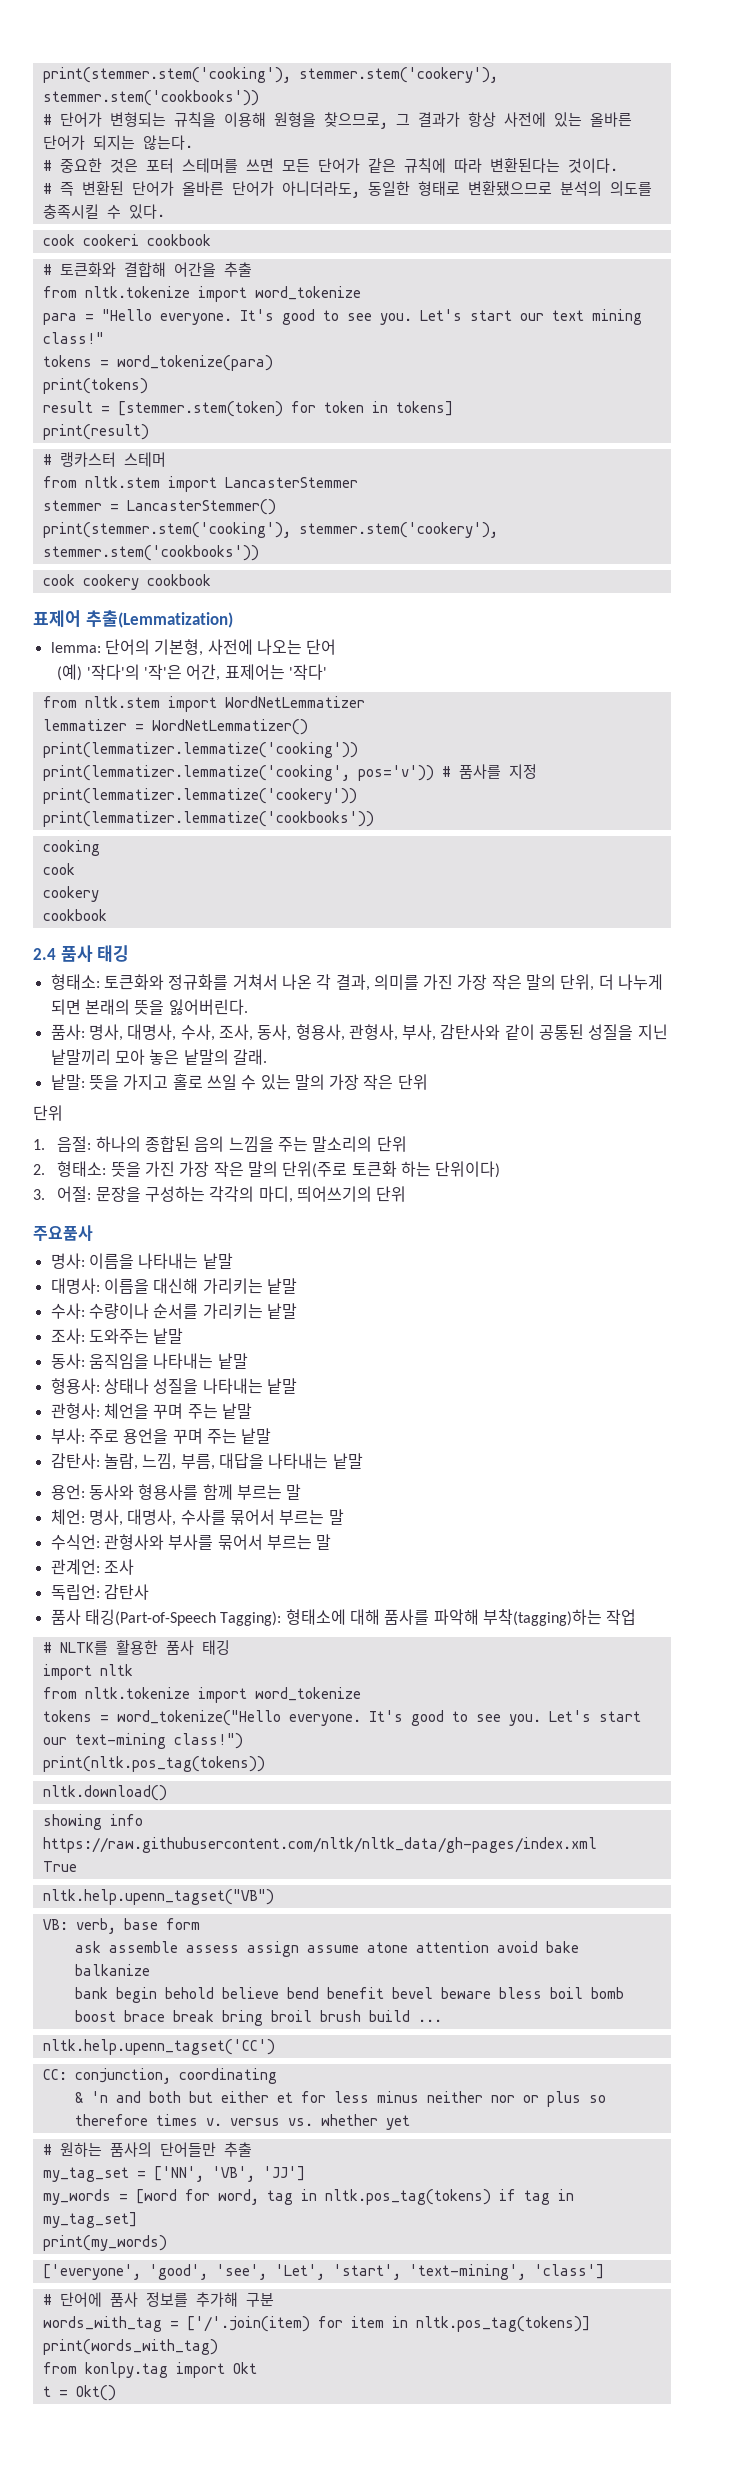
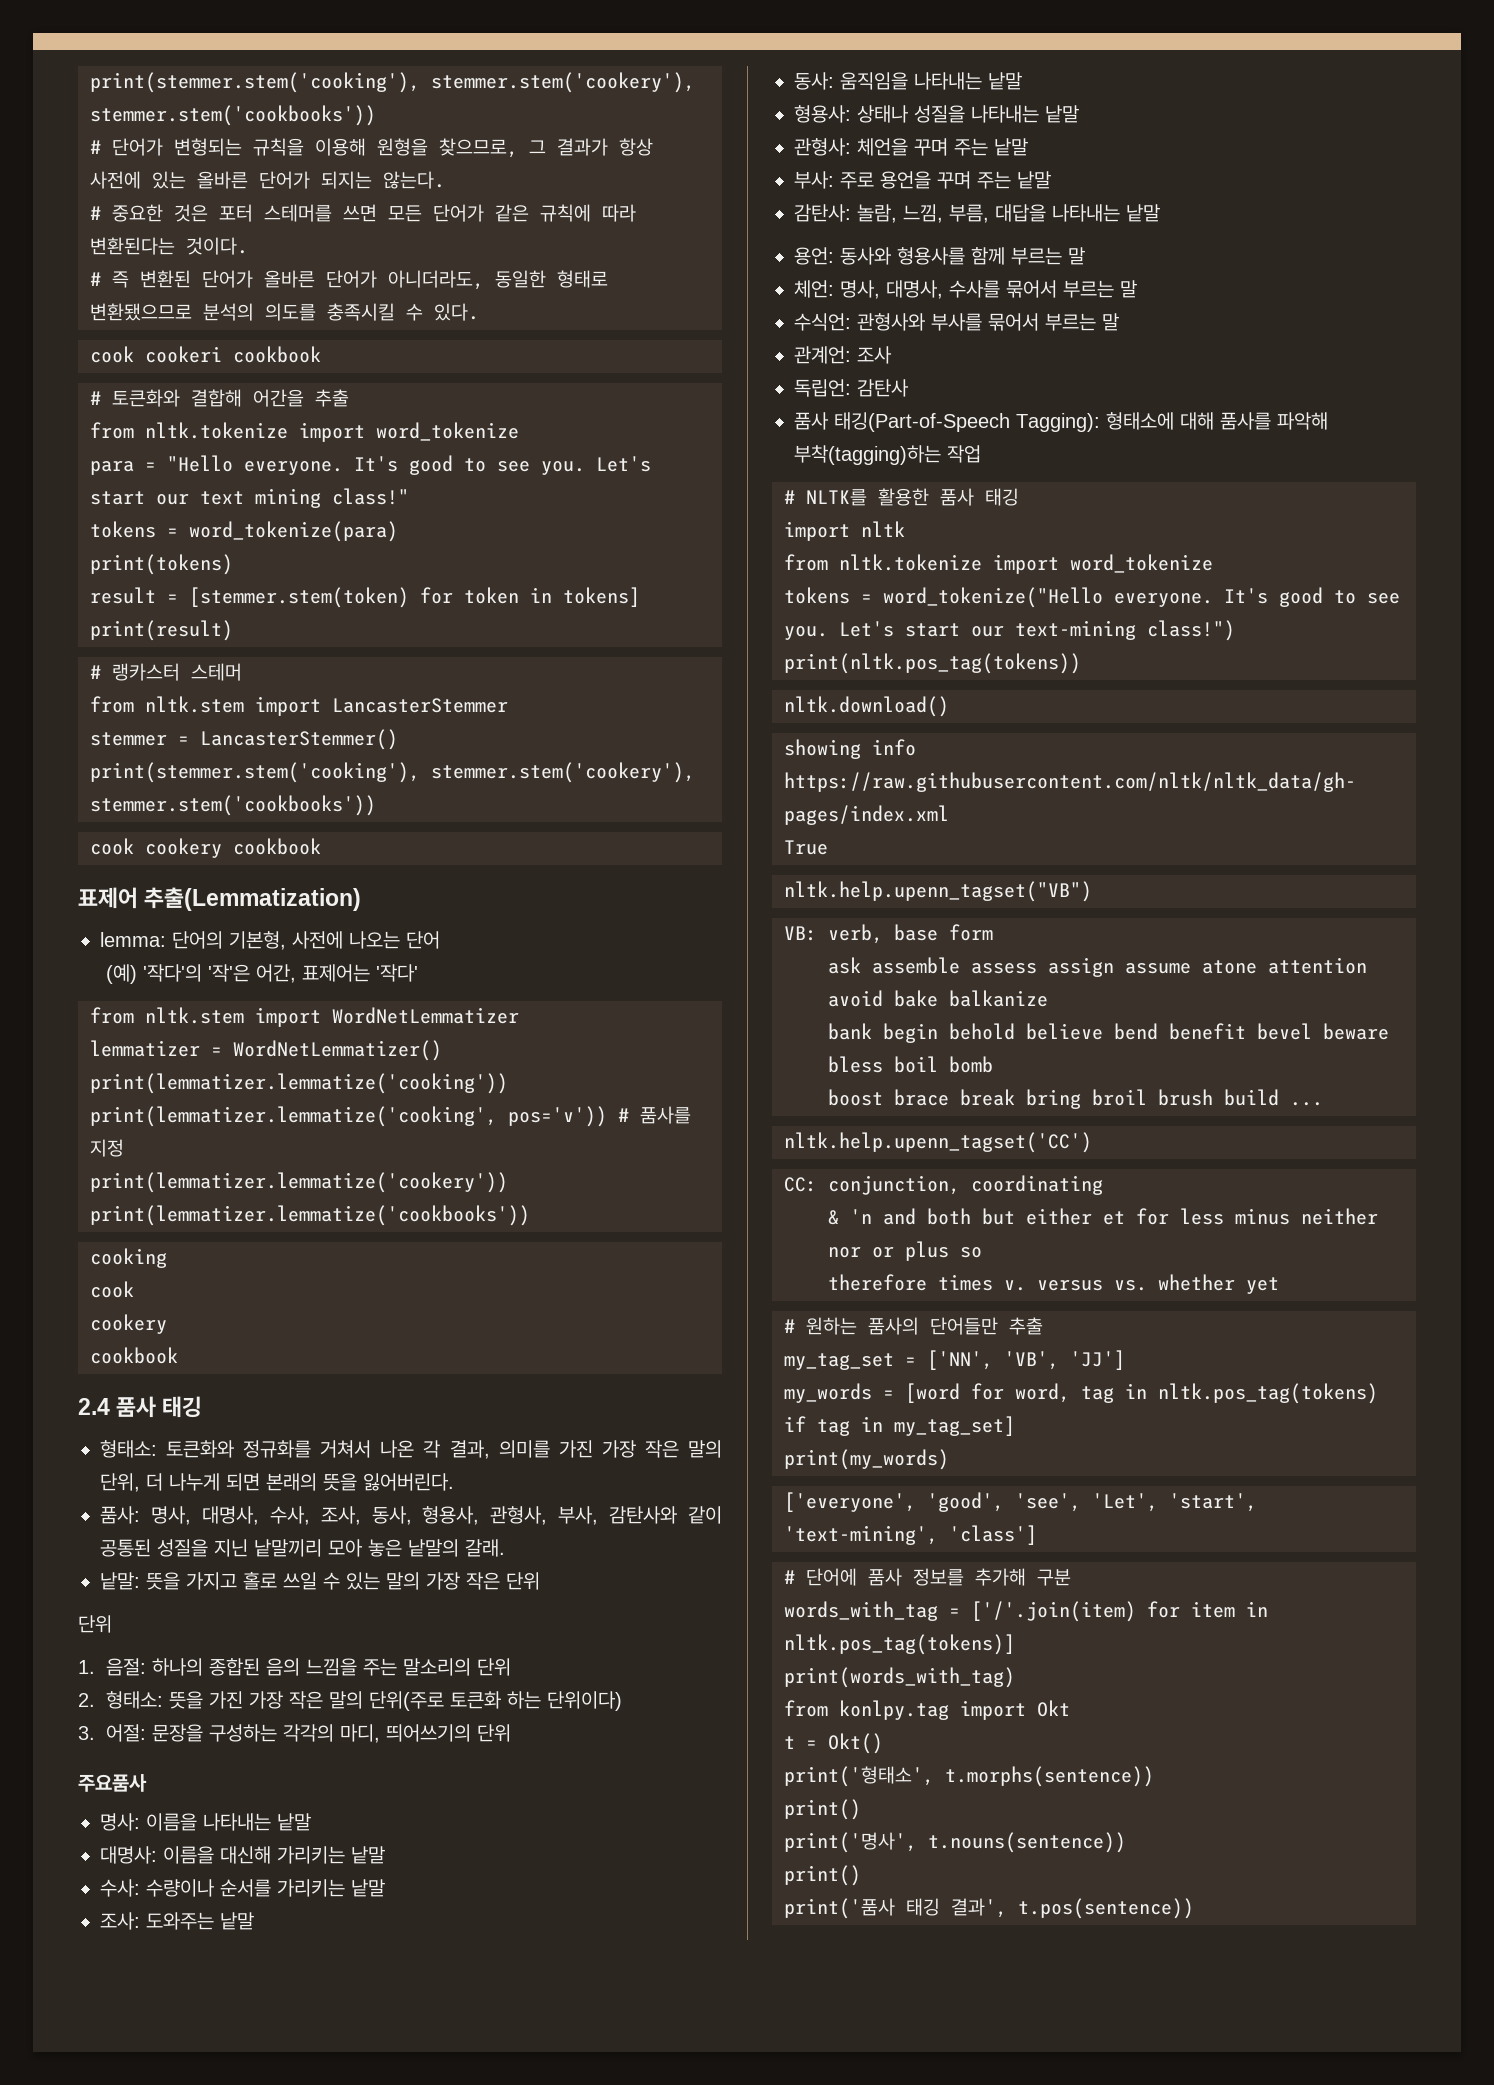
(116, 2393) none -> [784,1766,1154,1787] [784,1799,861,1820] [784,1832,1126,1853] [784,1865,861,1886] [784,1898,1194,1919] // print('형태소', t.morphs(sentence)) // print() // print('명사', t.nouns(sentence)) // print() // print('품사 태깅 결과', t.pos(sentence))

